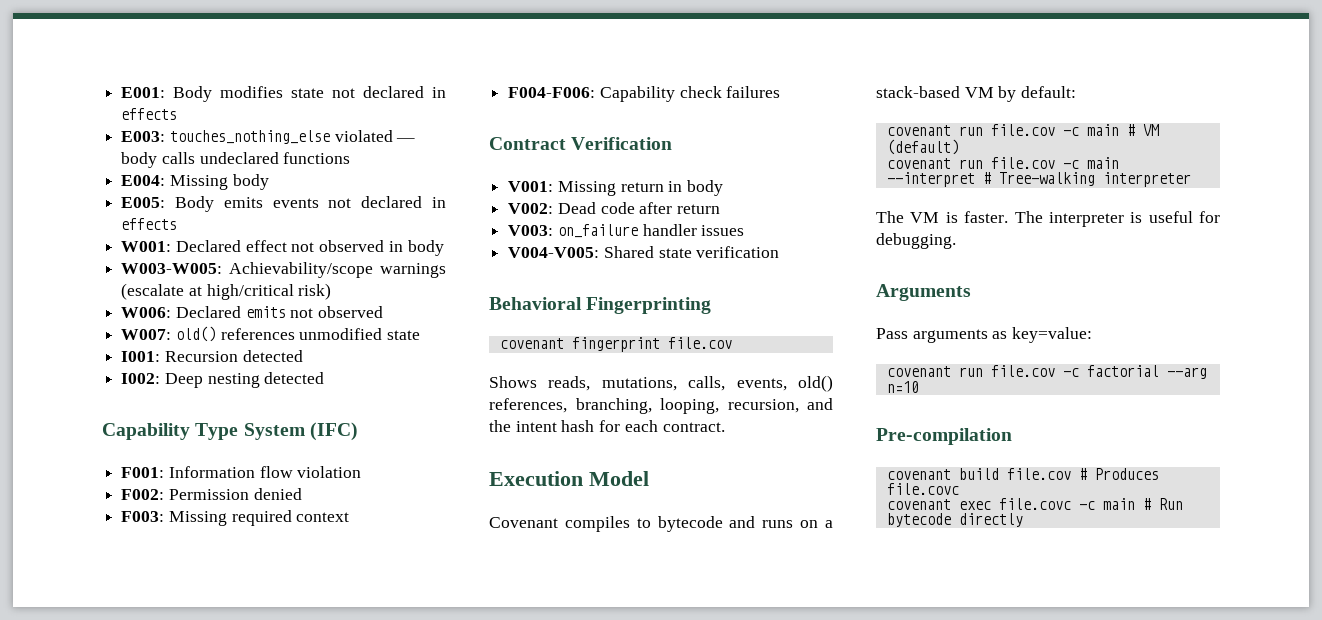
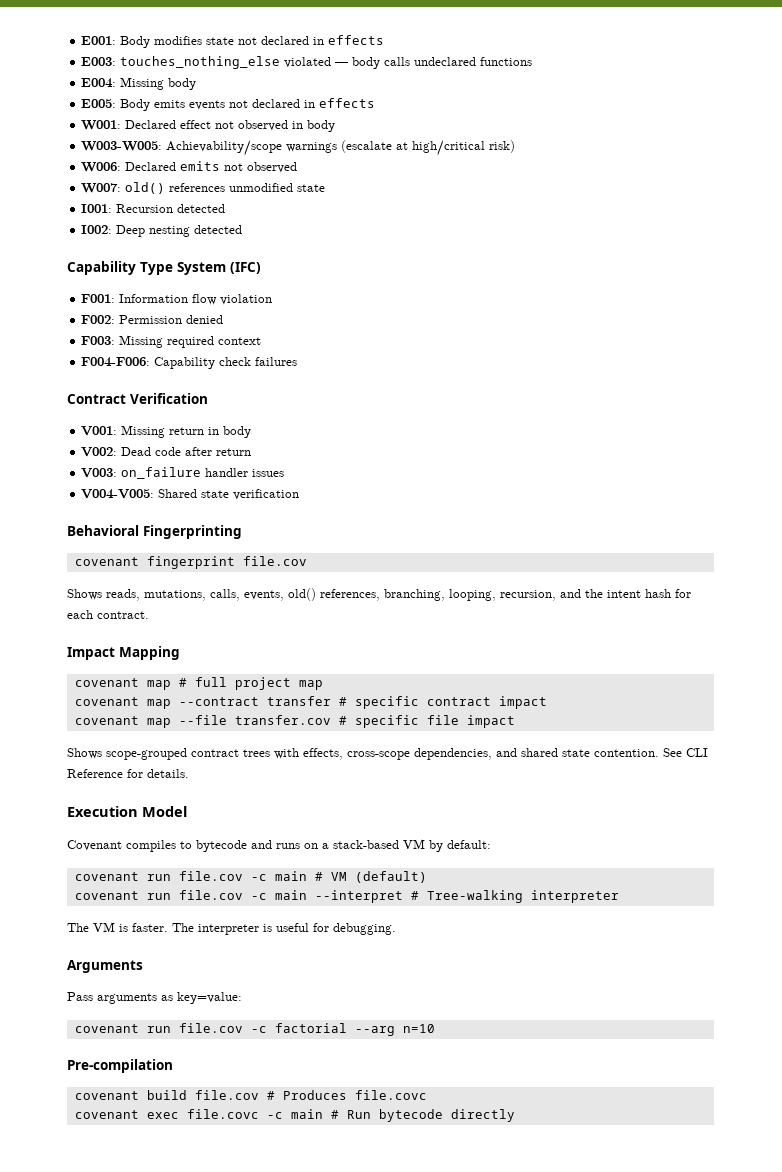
(725, 427) none -> [67,646,180,660] [74,677,323,690] [74,696,547,709] [74,715,515,728] [67,748,708,760] [67,769,189,778] // Impact Mapping // covenant map # full project map // covenant map --contract transfer # specific contract impact // covenant map --file transfer.cov # specific file impact // Shows scope-grouped contract trees with effects, cross-scope dependencies, and shared state contention. See CLI Reference for details.

